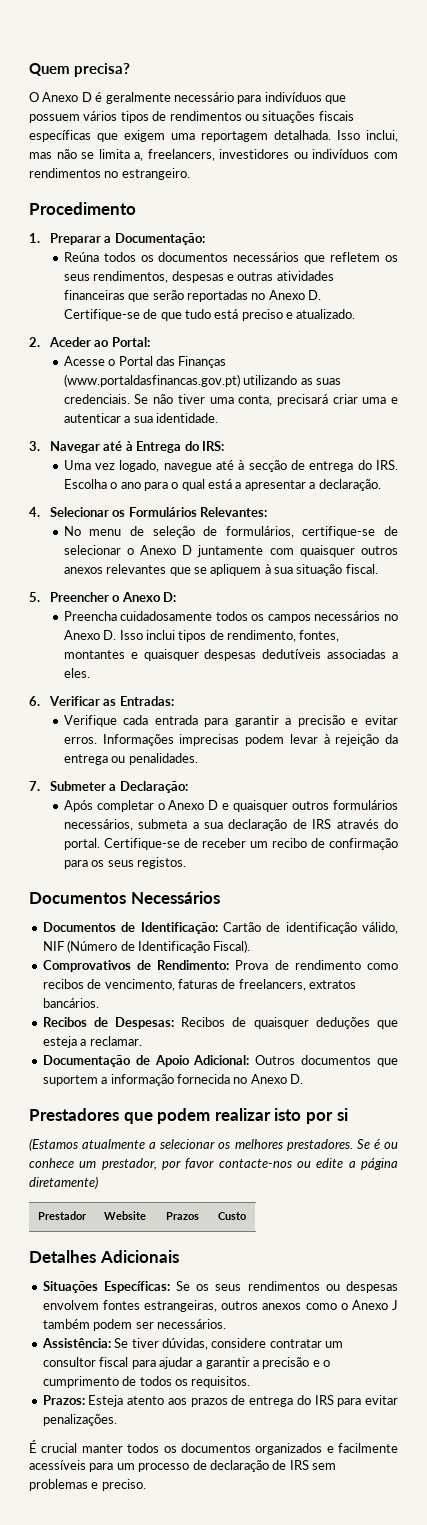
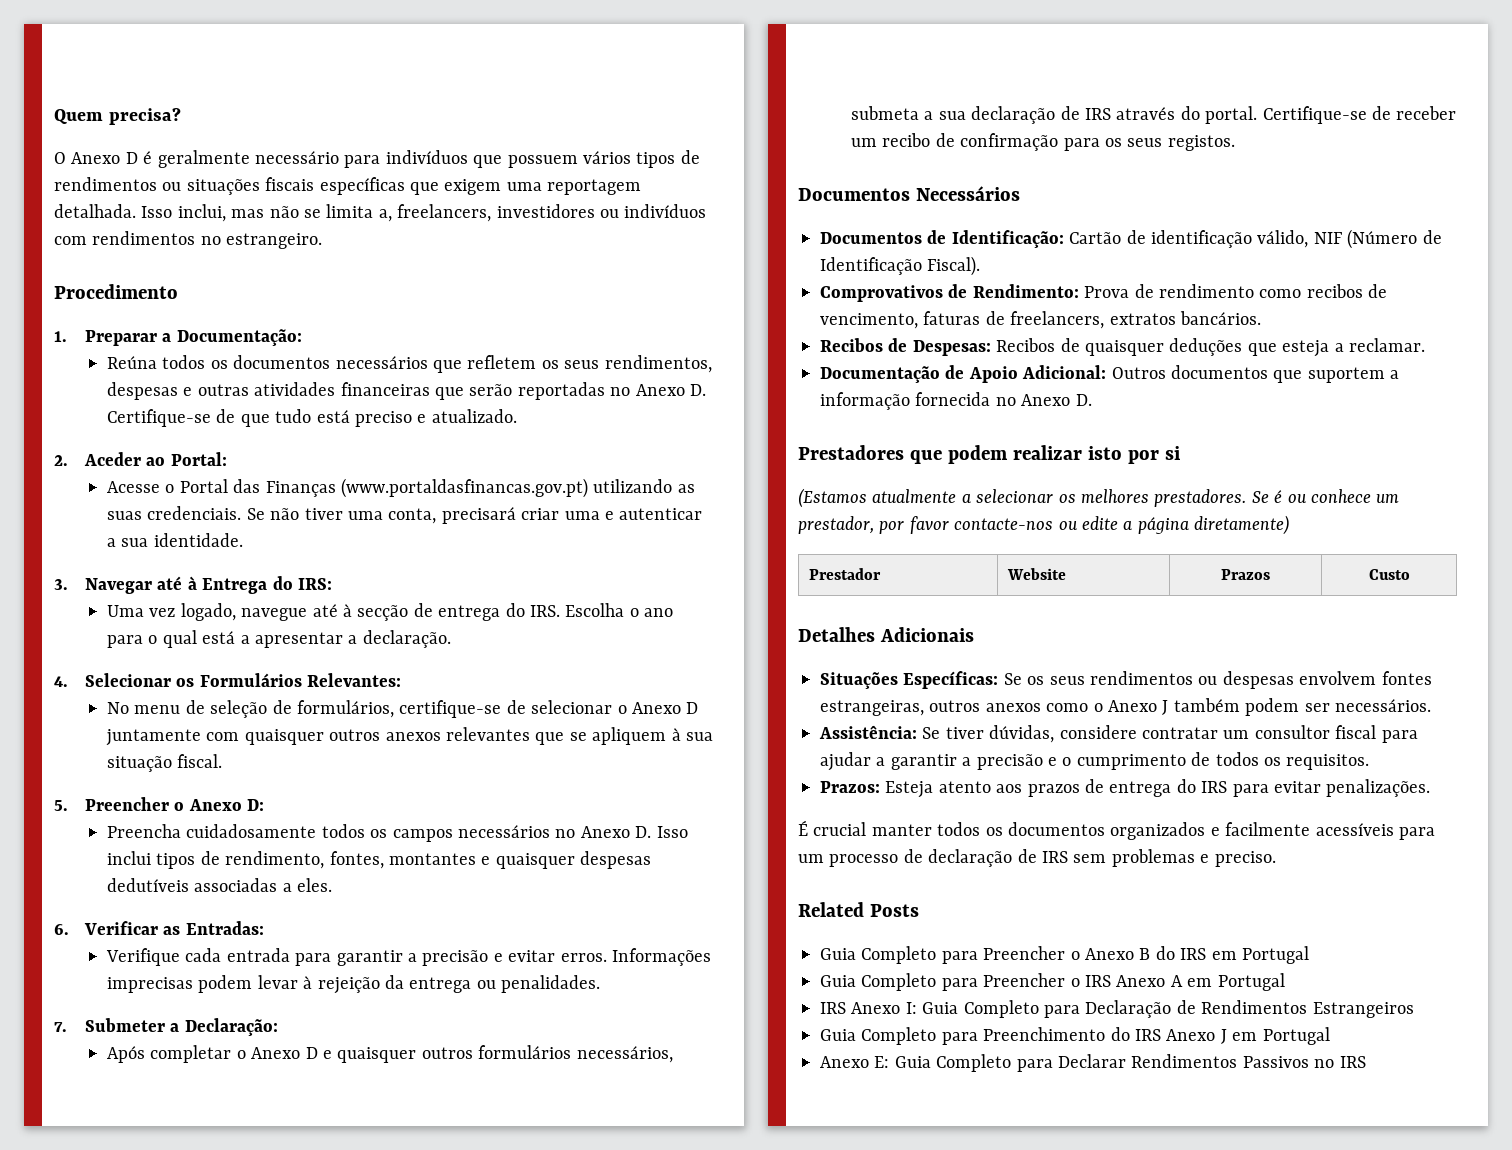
(146, 1485) none -> [798,902,919,917] [820,946,1309,964] [820,973,1285,991] [820,1000,1414,1018] [820,1027,1330,1045] [820,1054,1366,1072] // Related Posts // Guia Completo para Preencher o Anexo B do IRS em Portugal // Guia Completo para Preencher o IRS Anexo A em Portugal // IRS Anexo I: Guia Completo para Declaração de Rendimentos Estrangeiros // Guia Completo para Preenchimento do IRS Anexo J em Portugal // Anexo E: Guia Completo para Declarar Rendimentos Passivos no IRS

